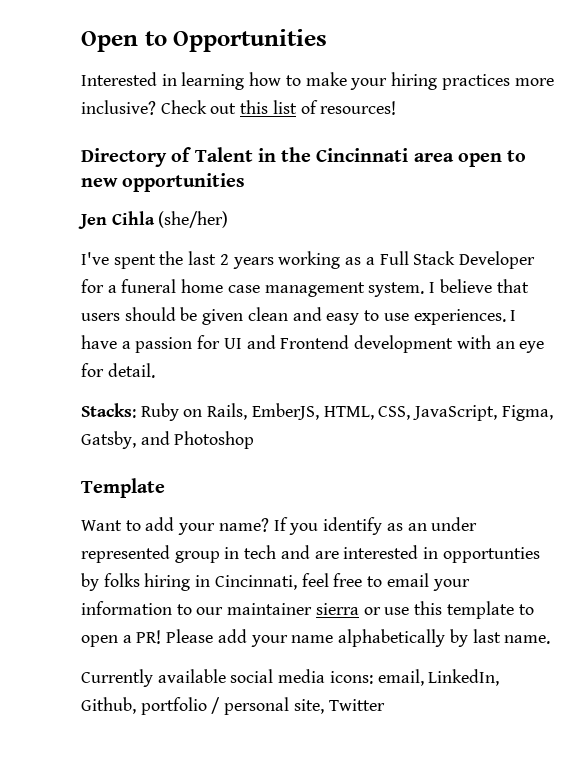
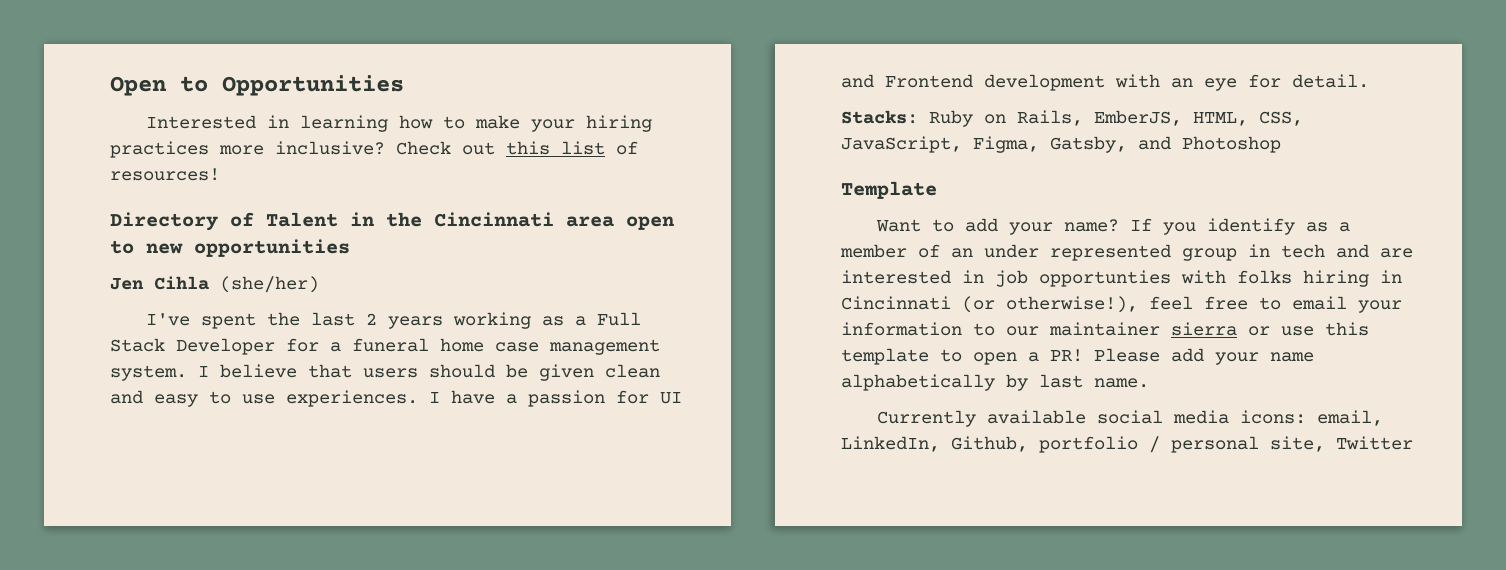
(403, 527) none -> [1338,222,1350,232] [840,244,940,258] a member of
[442,547,540,563] [81,573,297,591] opportunties by folks hiring in Cincinnati, -> [995,270,1402,287] [841,296,1138,313] job opportunties with folks hiring in Cincinnati (or otherwise!),

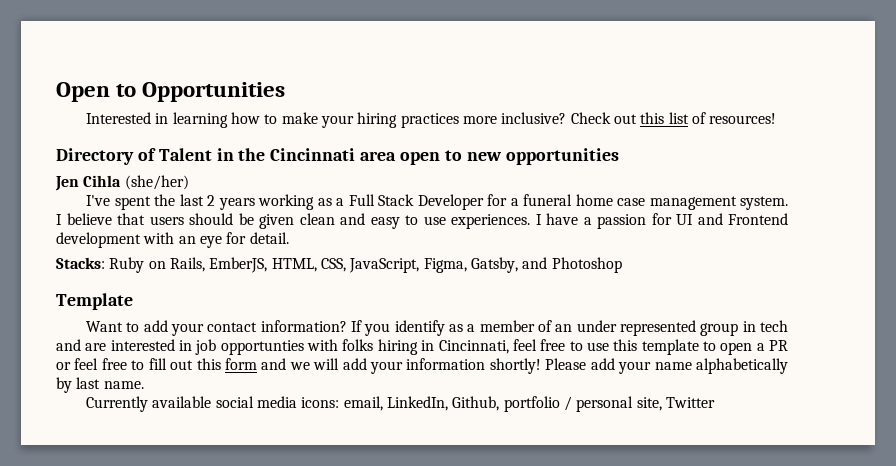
[1063,219,1119,232] name? -> [207,320,347,332] contact information?
[841,296,1402,313] [841,322,1270,336] Cincinnati (or otherwise!), feel free to email your information to our maintainer sierra or -> [438,339,583,354] Cincinnati, feel free to
[1050,349,1083,362] PR! -> [769,340,789,351] [56,358,541,374] PR or feel free to fill out this form and we will add your information shortly!

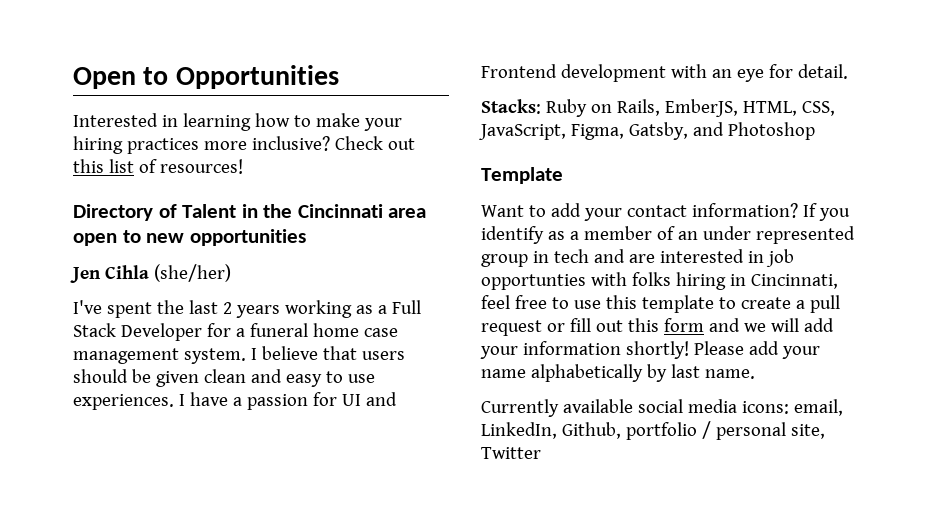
[720,340,789,355] [56,358,145,370] open a PR or feel free to -> [740,295,840,313] [481,320,565,336] create a pull request or

